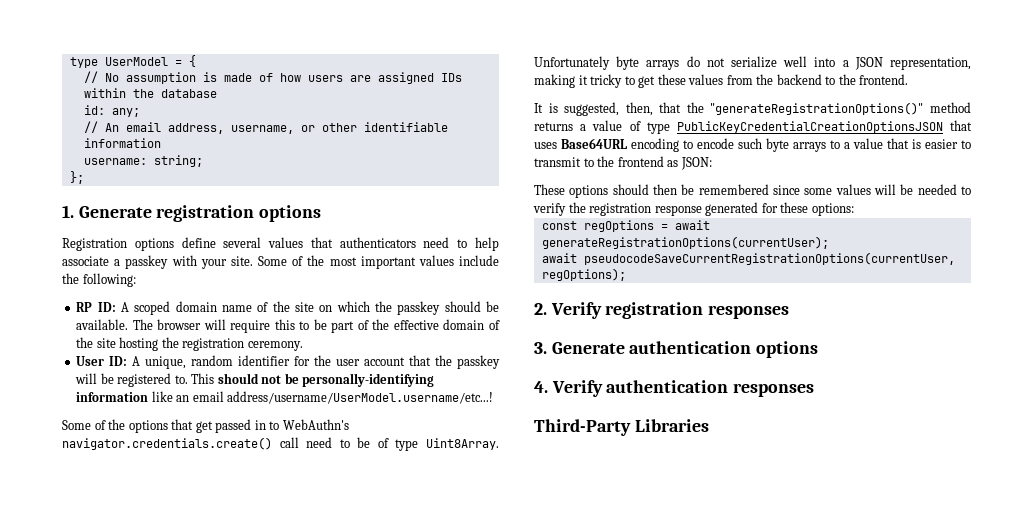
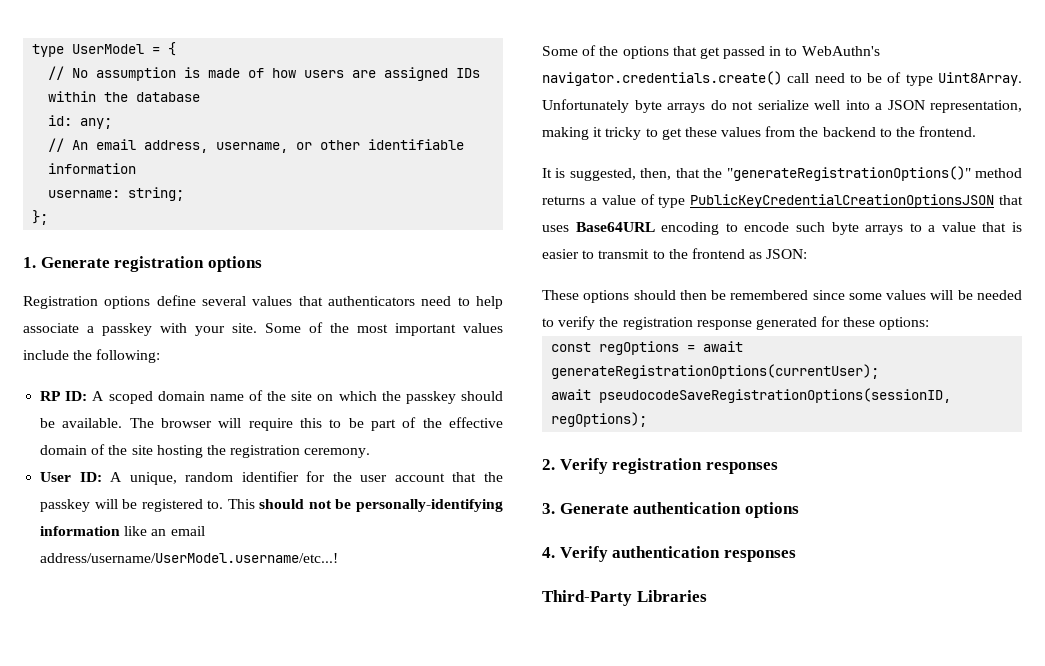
[583,252,955,265] pseudocodeSaveCurrentRegistrationOptions(currentUser, -> [599,388,952,403] pseudocodeSaveRegistrationOptions(sessionID,

